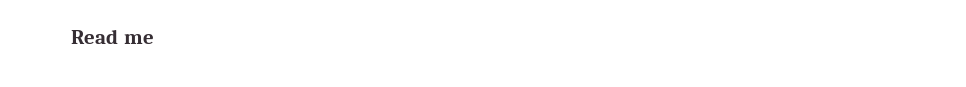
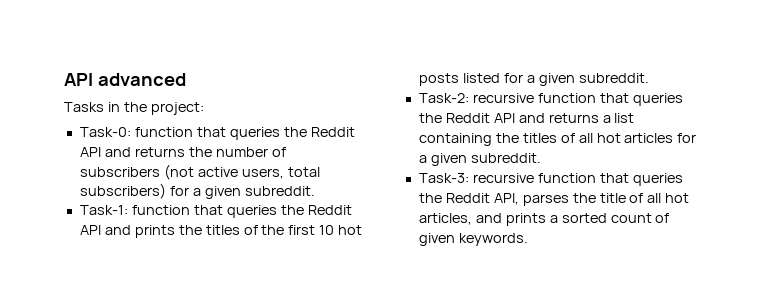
[71,29,154,44] Read me -> [64,73,186,86] [64,102,204,115] [79,127,355,140] [79,147,286,157] [79,164,320,180] [79,183,315,199] [79,205,352,218] [79,225,363,238] [418,73,649,86] [418,93,683,106] [418,113,635,123] [418,133,697,146] [418,153,541,166] [418,173,683,186] [418,193,690,206] [418,213,670,226] [418,233,528,246] API advanced // Tasks in the project: // Task-0: function that queries the Reddit API and returns the number of subscribers (not active users, total subscribers) for a given subreddit. // Task-1: function that queries the Reddit API and prints the titles of the first 10 hot posts listed for a given subreddit. // Task-2: recursive function that queries the Reddit API and returns a list containing the titles of all hot articles for a given subreddit. // Task-3: recursive function that queries the Reddit API, parses the title of all hot articles, and prints a sorted count of given keywords.

